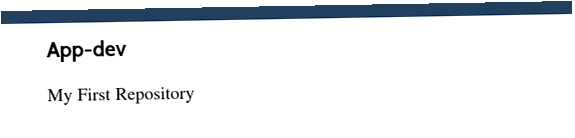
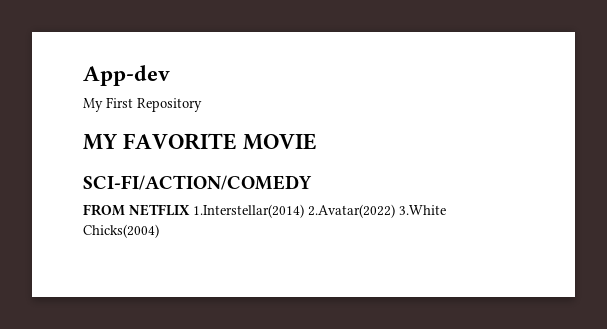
(195, 95) none -> [83,133,318,150] [83,175,312,190] [83,204,446,218] [83,224,159,238] // MY FAVORITE MOVIE // SCI-FI/ACTION/COMEDY // FROM NETFLIX 1.Interstellar(2014) 2.Avatar(2022) 3.White Chicks(2004)

